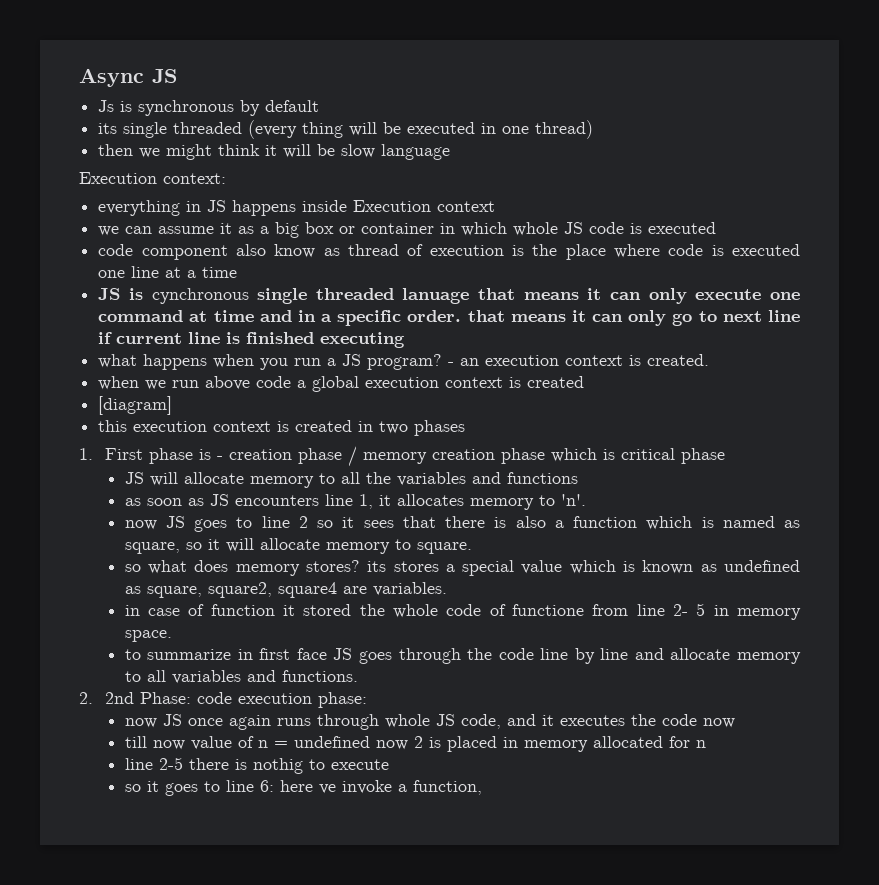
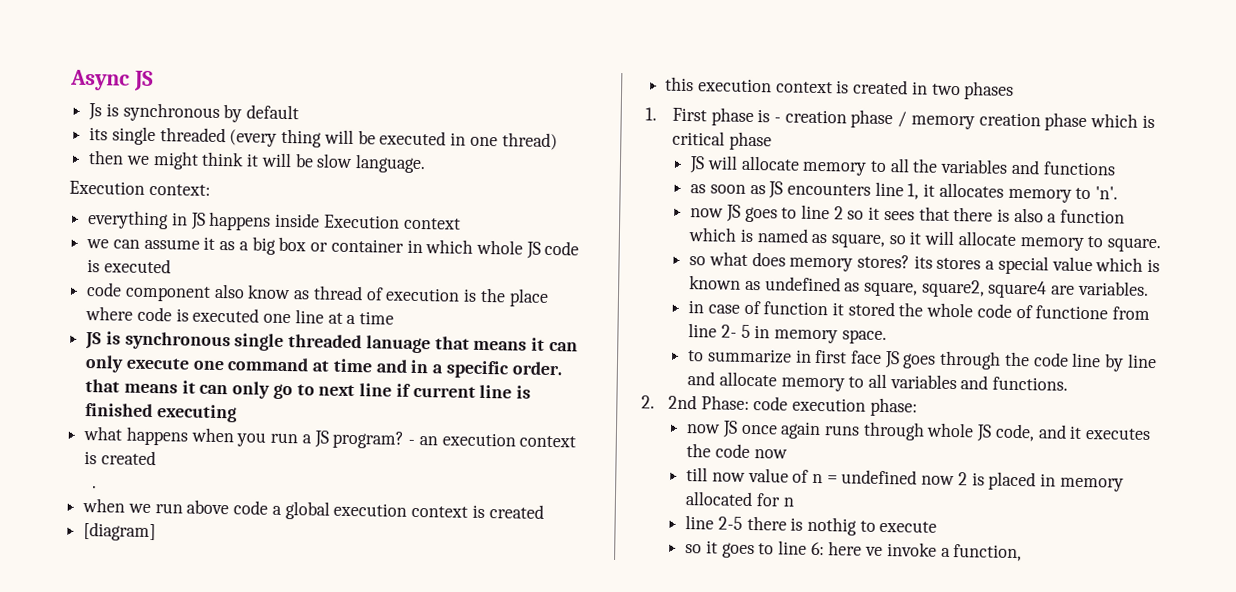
[381,144,451,160] language -> [355,154,427,174] language.
[151,288,249,304] cynchronous -> [124,331,231,351] synchronous
[647,354,710,366] created. -> [100,450,156,466] [91,485,97,489] created // .

